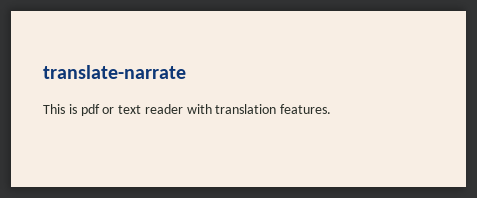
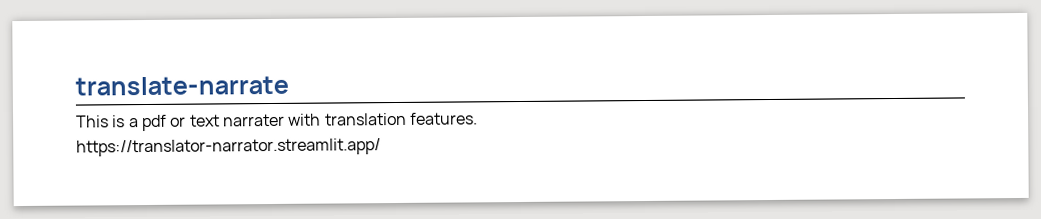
(77, 109) none -> [128,118,139,128] a
[144,104,183,114] reader -> [222,113,285,127] narrater
(332, 109) none -> [76,138,381,157] // https://translator-narrator.streamlit.app/

